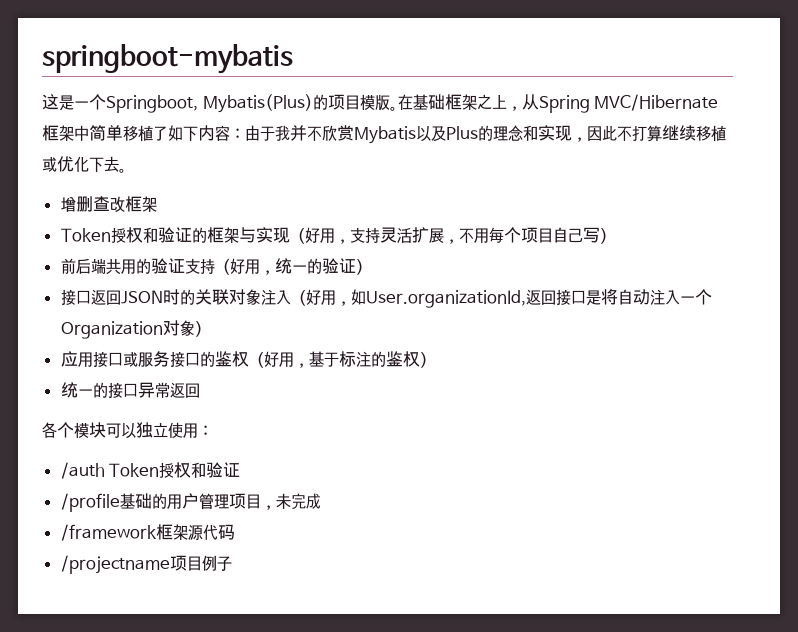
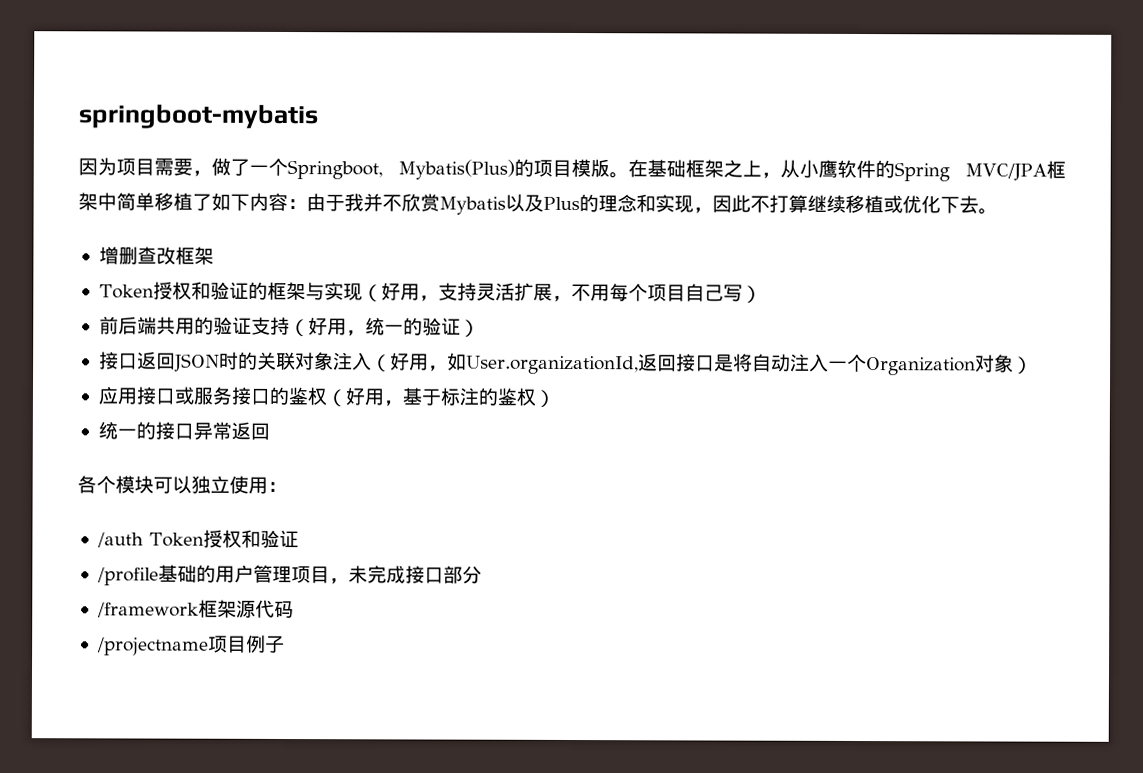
[42,94,74,111] 这是 -> [78,157,250,177] 因为项目需要，做了
[538,94,719,113] Spring MVC/Hibernate -> [799,159,1048,182] 小鹰软件的Spring MVC/JPA
(321, 501) none -> [404,565,482,584] 接口部分

